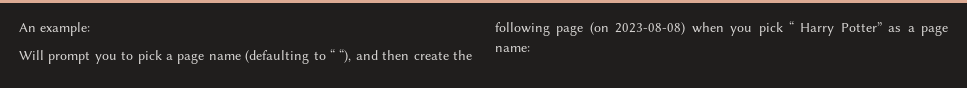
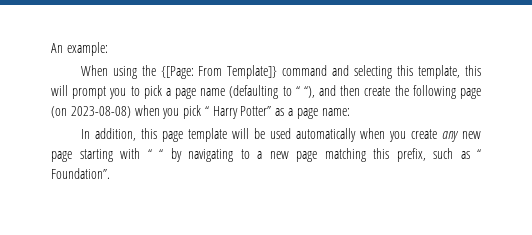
[19,50,44,60] Will -> [80,65,482,79] [51,85,68,96] When using the {[Page: From Template]} command and selecting this template, this will
(530, 49) none -> [80,128,481,142] [51,148,481,162] [51,168,110,179] // In addition, this page template will be used automatically when you create any new page starting with “ “ by navigating to a new page matching this prefix, such as “ Foundation”.

